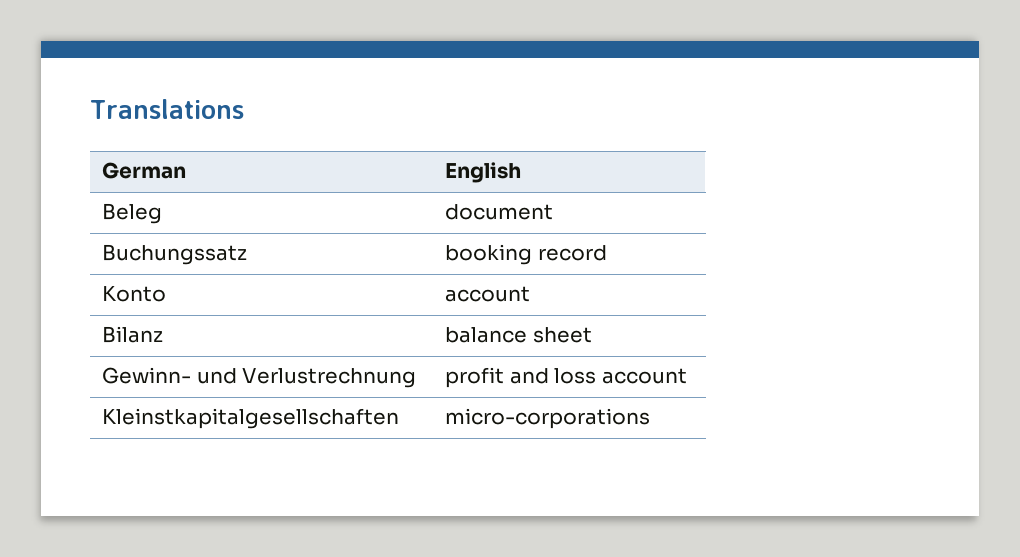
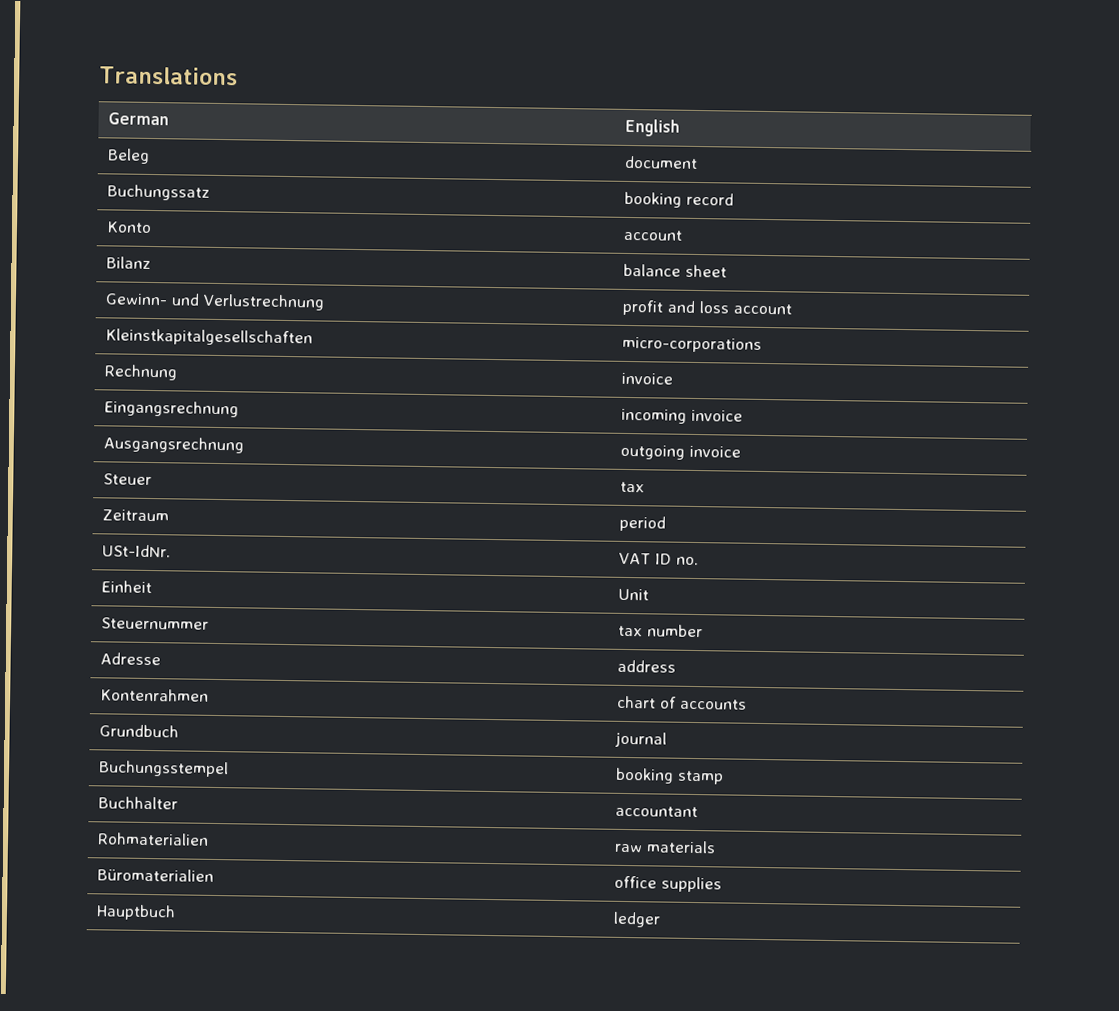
(651, 418) none -> [104,364,179,381] [621,372,674,385] [104,400,240,418] [621,408,744,424] [103,436,245,454] [620,444,742,460] [103,473,153,486] [620,481,646,493] [102,509,170,522] [619,515,667,532] [102,544,172,558] [619,552,700,566] [101,580,153,594] [618,588,650,601] [101,617,210,630] [618,624,704,638] [100,652,162,666] [617,659,677,673] [100,688,210,702] [617,695,748,710] [99,724,180,738] [614,731,668,748] [98,760,230,778] [615,767,725,785] [98,796,179,810] [615,805,699,818] [97,832,210,846] [614,840,717,854] [97,868,215,882] [614,875,723,893] [96,904,177,921] [613,911,662,928] // Rechnung | invoice // Eingangsrechnung | incoming invoice // Ausgangsrechnung | outgoing invoice // Steuer | tax // Zeitraum | period // USt-IdNr. | VAT ID no. // Einheit | Unit // Steuernummer | tax number // Adresse | address // Kontenrahmen | chart of accounts // Grundbuch | journal // Buchungsstempel | booking stamp // Buchhalter | accountant // Rohmaterialien | raw materials // Büromaterialien | office supplies // Hauptbuch | ledger

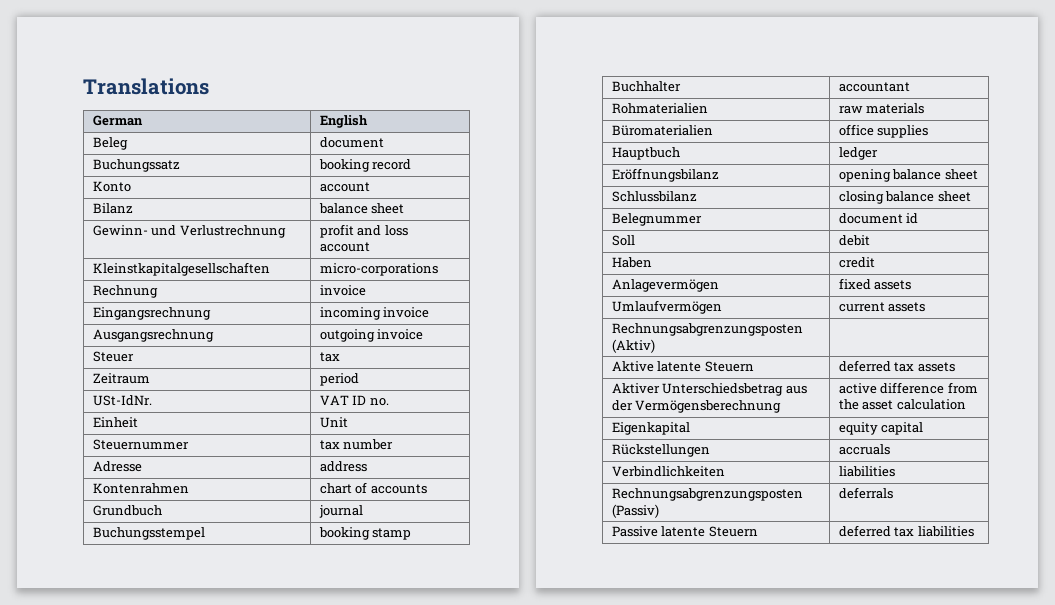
(662, 919) none -> [611,168,719,182] [838,169,978,182] [611,191,697,202] [838,191,971,204] [611,213,702,226] [838,213,919,224] [611,235,635,246] [838,235,870,246] [611,257,652,268] [838,257,875,268] [611,279,719,292] [838,278,912,290] [611,300,722,314] [838,302,926,312] [611,323,803,336] [611,339,655,353] [611,361,754,372] [838,360,955,372] [611,383,807,396] [611,400,782,413] [838,382,978,394] [838,399,966,410] [611,422,690,435] [838,422,924,435] [611,444,710,457] [838,444,890,455] [611,466,725,477] [838,466,895,477] [611,488,803,501] [611,504,659,518] [838,487,893,499] [611,526,758,537] [838,525,974,537] // Eröffnungsbilanz | opening balance sheet // Schlussbilanz | closing balance sheet // Belegnummer | document id // Soll | debit // Haben | credit // Anlagevermögen | fixed assets // Umlaufvermögen | current assets // Rechnungsabgrenzungsposten (Aktiv) | // Aktive latente Steuern | deferred tax assets // Aktiver Unterschiedsbetrag aus der Vermögensberechnung | active difference from the asset calculation // Eigenkapital | equity capital // Rückstellungen | accruals // Verbindlichkeiten | liabilities // Rechnungsabgrenzungsposten (Passiv) | deferrals // Passive latente Steuern | deferred tax liabilities

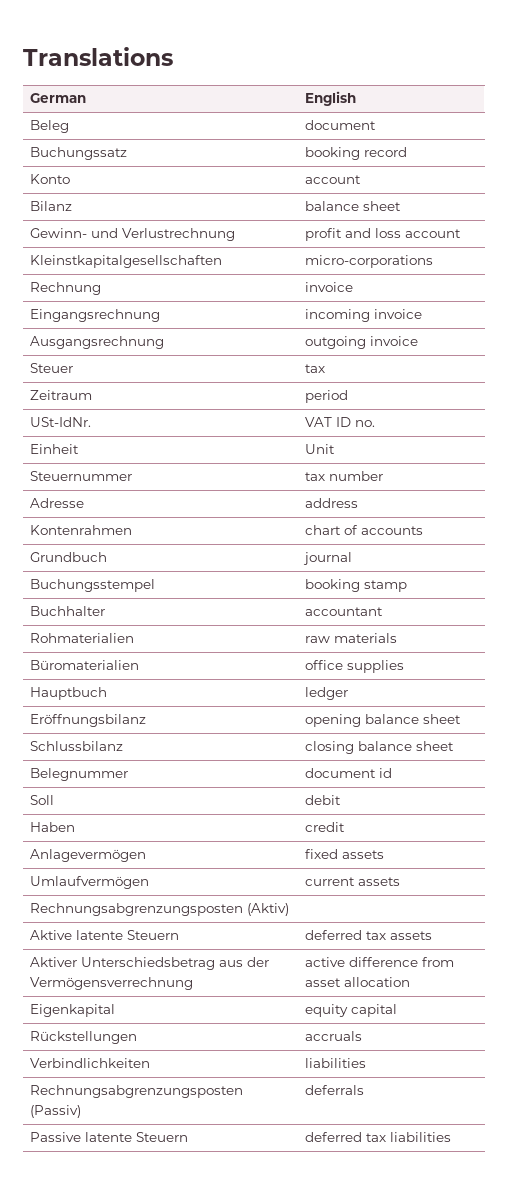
[635,400,782,413] Vermögensberechnung -> [29,977,193,990] Vermögensverrechnung
[838,399,966,410] the asset calculation -> [304,977,410,987] asset allocation

